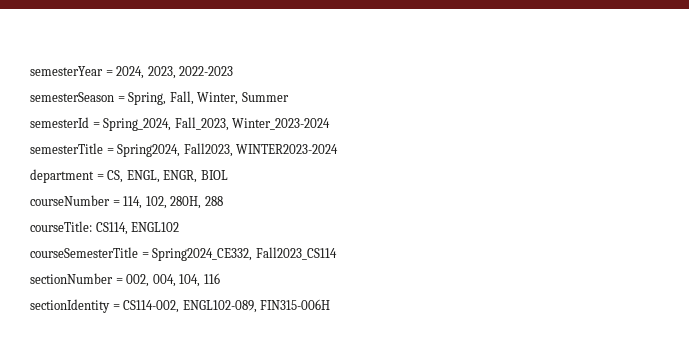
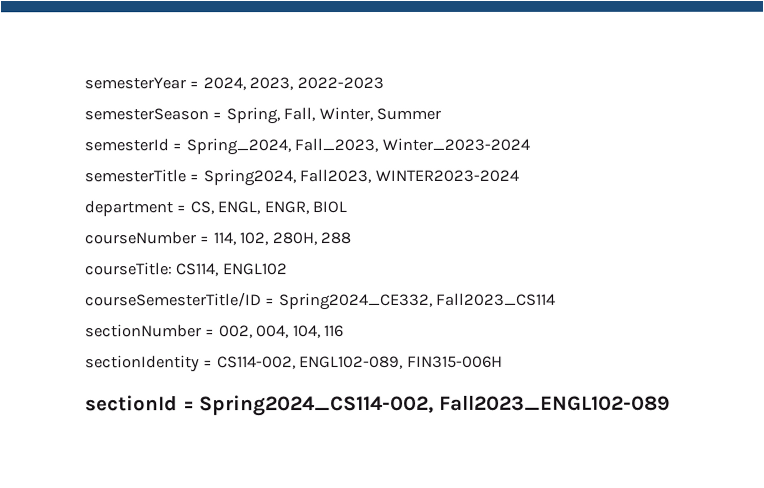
[30,247,138,258] courseSemesterTitle -> [85,292,262,308] courseSemesterTitle/ID
(331, 304) none -> [85,394,671,417] // sectionId = Spring2024_CS114-002, Fall2023_ENGL102-089

